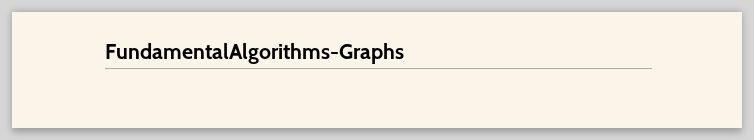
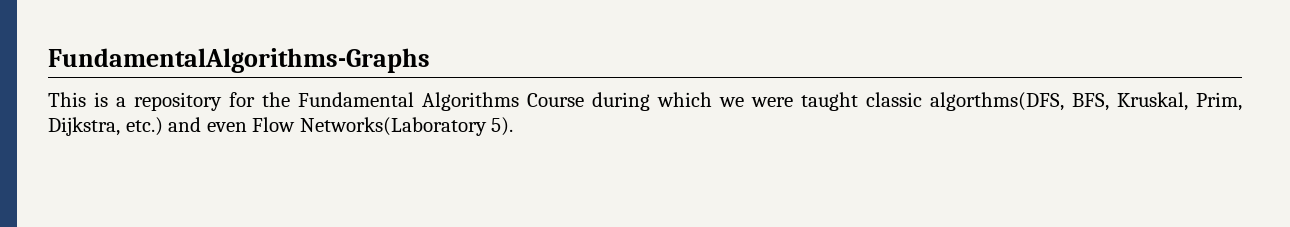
(404, 53) none -> [48,92,1242,111] [48,117,514,136] // This is a repository for the Fundamental Algorithms Course during which we were taught classic algorthms(DFS, BFS, Kruskal, Prim, Dijkstra, etc.) and even Flow Networks(Laboratory 5).

